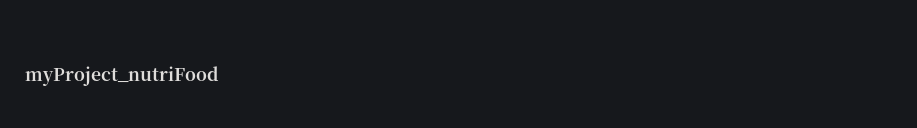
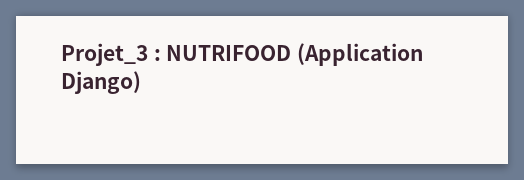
[25,66,219,86] myProject_nutriFood -> [61,43,424,66] [61,71,141,94] Projet_3 : NUTRIFOOD (Application Django)

